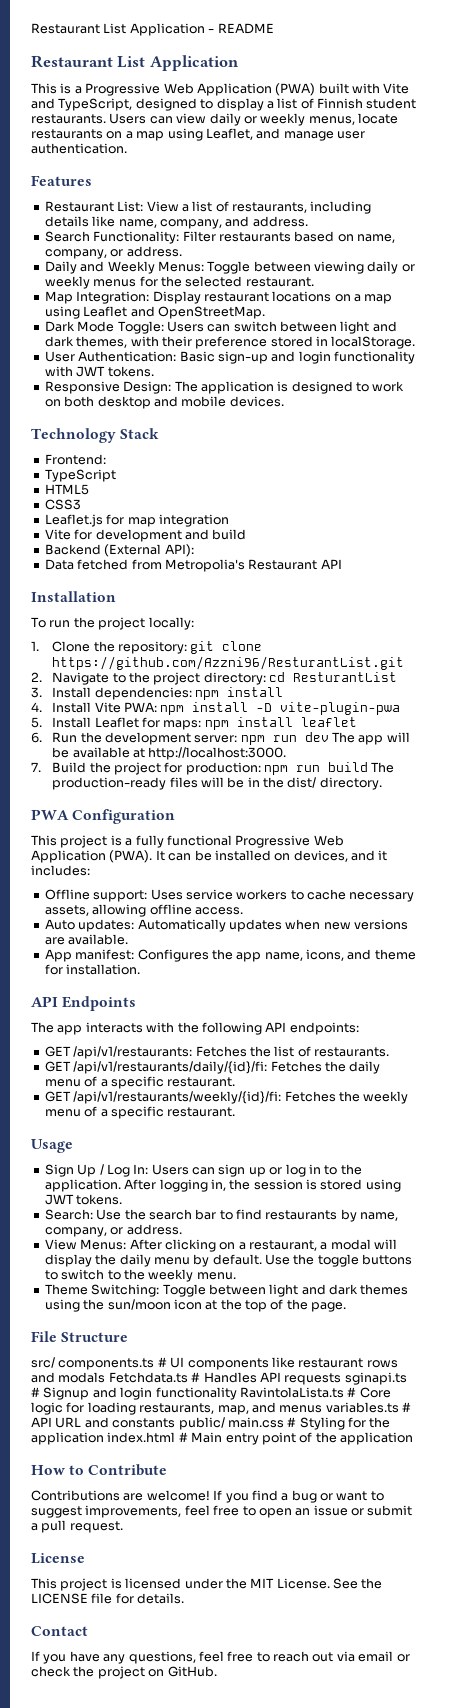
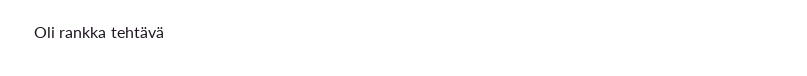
[31,23,274,36] [31,55,239,71] [31,83,410,96] [31,98,417,111] [31,113,398,126] [31,128,365,141] [31,143,127,154] [31,175,92,186] [44,201,372,214] [44,216,308,229] [44,231,395,244] [44,246,182,259] [44,261,415,274] [44,276,314,289] [44,291,393,304] [44,306,265,319] [44,321,397,334] [44,336,416,349] [44,351,415,364] [44,366,154,377] [44,381,405,394] [44,396,284,409] [31,428,160,443] [44,454,106,465] [44,469,116,482] [44,484,89,495] [44,499,81,510] [44,514,229,527] [44,529,247,542] [44,544,194,557] [44,559,342,572] [31,591,116,602] [31,617,194,630] [31,641,263,654] [52,656,405,670] [31,672,397,685] [31,687,283,700] [31,702,401,715] [31,717,357,730] [31,732,410,745] [52,747,287,760] [31,762,395,775] [52,777,382,790] [31,809,176,824] [31,835,344,848] [31,850,388,863] [31,865,90,876] [44,889,415,902] [44,904,243,917] [44,919,408,932] [44,934,129,945] [44,949,416,962] [44,964,141,975] [31,996,137,1011] [31,1022,359,1035] [44,1046,389,1059] [44,1061,381,1074] [44,1076,236,1089] [44,1091,409,1104] [44,1106,236,1119] [31,1139,73,1153] [44,1164,362,1177] [44,1179,401,1192] [44,1194,123,1205] [44,1209,399,1222] [44,1224,182,1237] [44,1239,398,1252] [44,1254,413,1267] [44,1269,236,1282] [44,1284,409,1297] [44,1299,347,1312] [31,1331,129,1342] [31,1357,398,1370] [31,1372,407,1385] [31,1387,391,1400] [31,1402,411,1415] [31,1417,391,1430] [31,1432,413,1445] [31,1464,168,1476] [31,1490,384,1503] [31,1505,413,1518] [31,1520,123,1533] [31,1553,85,1564] [31,1578,383,1591] [31,1593,185,1604] [31,1626,88,1636] [31,1651,410,1664] [31,1666,217,1679] Restaurant List Application - README // Restaurant List Application // This is a Progressive Web Application (PWA) built with Vite and TypeScript, designed to display a list of Finnish student restaurants. Users can view daily or weekly menus, locate restaurants on a map using Leaflet, and manage user authentication. // Features // Restaurant List: View a list of restaurants, including details like name, company, and address. // Search Functionality: Filter restaurants based on name, company, or address. // Daily and Weekly Menus: Toggle between viewing daily or weekly menus for the selected restaurant. // Map Integration: Display restaurant locations on a map using Leaflet and OpenStreetMap. // Dark Mode Toggle: Users can switch between light and dark themes, with their preference stored in localStorage. // User Authentication: Basic sign-up and login functionality with JWT tokens. // Responsive Design: The application is designed to work on both desktop and mobile devices. // Technology Stack // Frontend: // TypeScript // HTML5 // CSS3 // Leaflet.js for map integration // Vite for development and build // Backend (External API): // Data fetched from Metropolia's Restaurant API // Installation // To run the project locally: // 1. Clone the repository: git clone https://github.com/Azzni96/ResturantList.git // 2. Navigate to the project directory: cd ResturantList // 3. Install dependencies: npm install // 4. Install Vite PWA: npm install -D vite-plugin-pwa // 5. Install Leaflet for maps: npm install leaflet // 6. Run the development server: npm run dev The app will be available at http://localhost:3000. // 7. Build the project for production: npm run build The production-ready files will be in the dist/ directory. // PWA Configuration // This project is a fully functional Progressive Web Application (PWA). It can be installed on devices, and it includes: // Offline support: Uses service workers to cache necessary assets, allowing offline access. // Auto updates: Automatically updates when new versions are available. // App manifest: Configures the app name, icons, and theme for installation. // API Endpoints // The app interacts with the following API endpoints: // GET /api/v1/restaurants: Fetches the list of restaurants. // GET /api/v1/restaurants/daily/{id}/fi: Fetches the daily menu of a specific restaurant. // GET /api/v1/restaurants/weekly/{id}/fi: Fetches the weekly menu of a specific restaurant. // Usage // Sign Up / Log In: Users can sign up or log in to the application. After logging in, the session is stored using JWT tokens. // Search: Use the search bar to find restaurants by name, company, or address. // View Menus: After clicking on a restaurant, a modal will display the daily menu by default. Use the toggle buttons to switch to the weekly menu. // Theme Switching: Toggle between light and dark themes using the sun/moon icon at the top of the page. // File Structure // src/ components.ts # UI components like restaurant rows and modals Fetchdata.ts # Handles API requests sginapi.ts # Signup and login functionality RavintolaLista.ts # Core logic for loading restaurants, map, and menus variables.ts # API URL and constants public/ main.css # Styling for the application index.html # Main entry point of the application // How to Contribute // Contributions are welcome! If you find a bug or want to suggest improvements, feel free to open an issue or submit a pull request. // License // This project is licensed under the MIT License. See the LICENSE file for details. // Contact // If you have any questions, feel free to reach out via email or check the project on GitHub. -> [34,27,164,38] Oli rankka tehtävä

